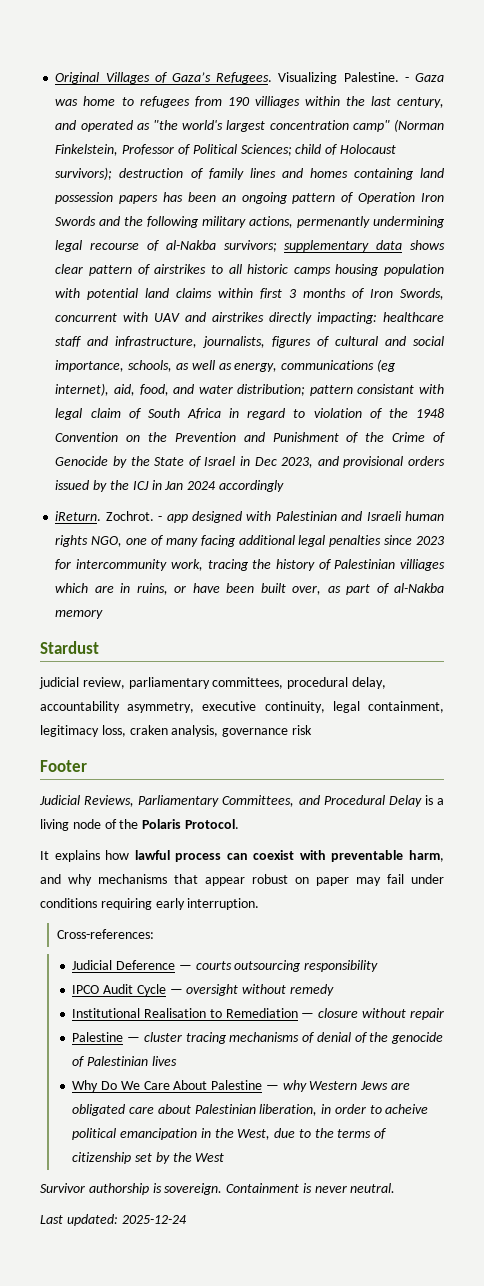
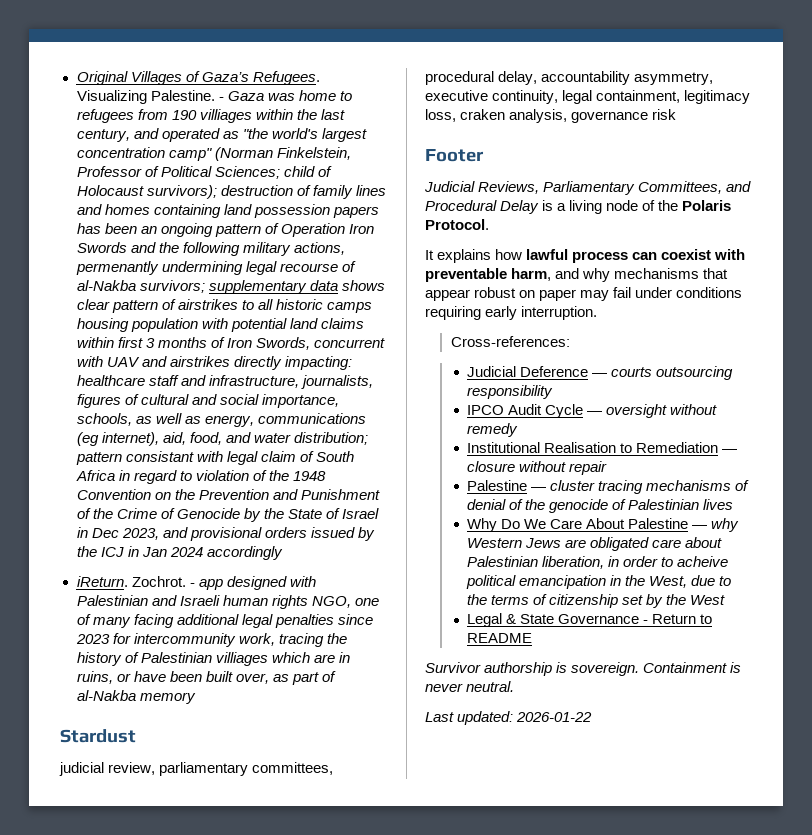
(225, 1157) none -> [467,613,713,627] [467,633,533,643] // Legal & State Governance - Return to README
[121,1215,187,1224] 2025-12-24 -> [516,712,593,722] 2026-01-22

